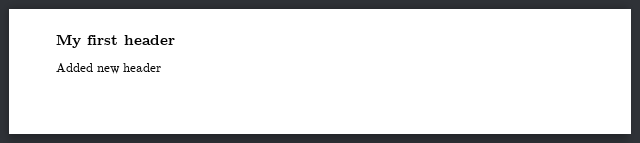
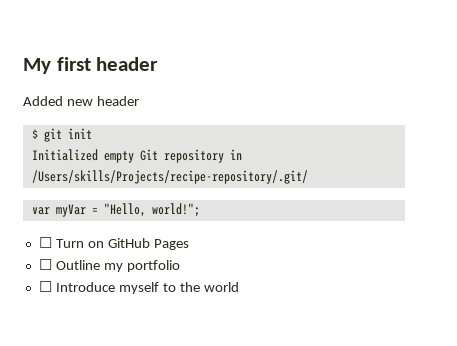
(161, 67) none -> [31,128,92,142] [31,149,242,163] [31,170,308,184] [31,203,200,217] [38,237,189,250] [38,259,180,272] [38,281,239,294] // $ git init // Initialized empty Git repository in /Users/skills/Projects/recipe-repository/.git/ // var myVar = "Hello, world!"; // ☐ Turn on GitHub Pages // ☐ Outline my portfolio // ☐ Introduce myself to the world

